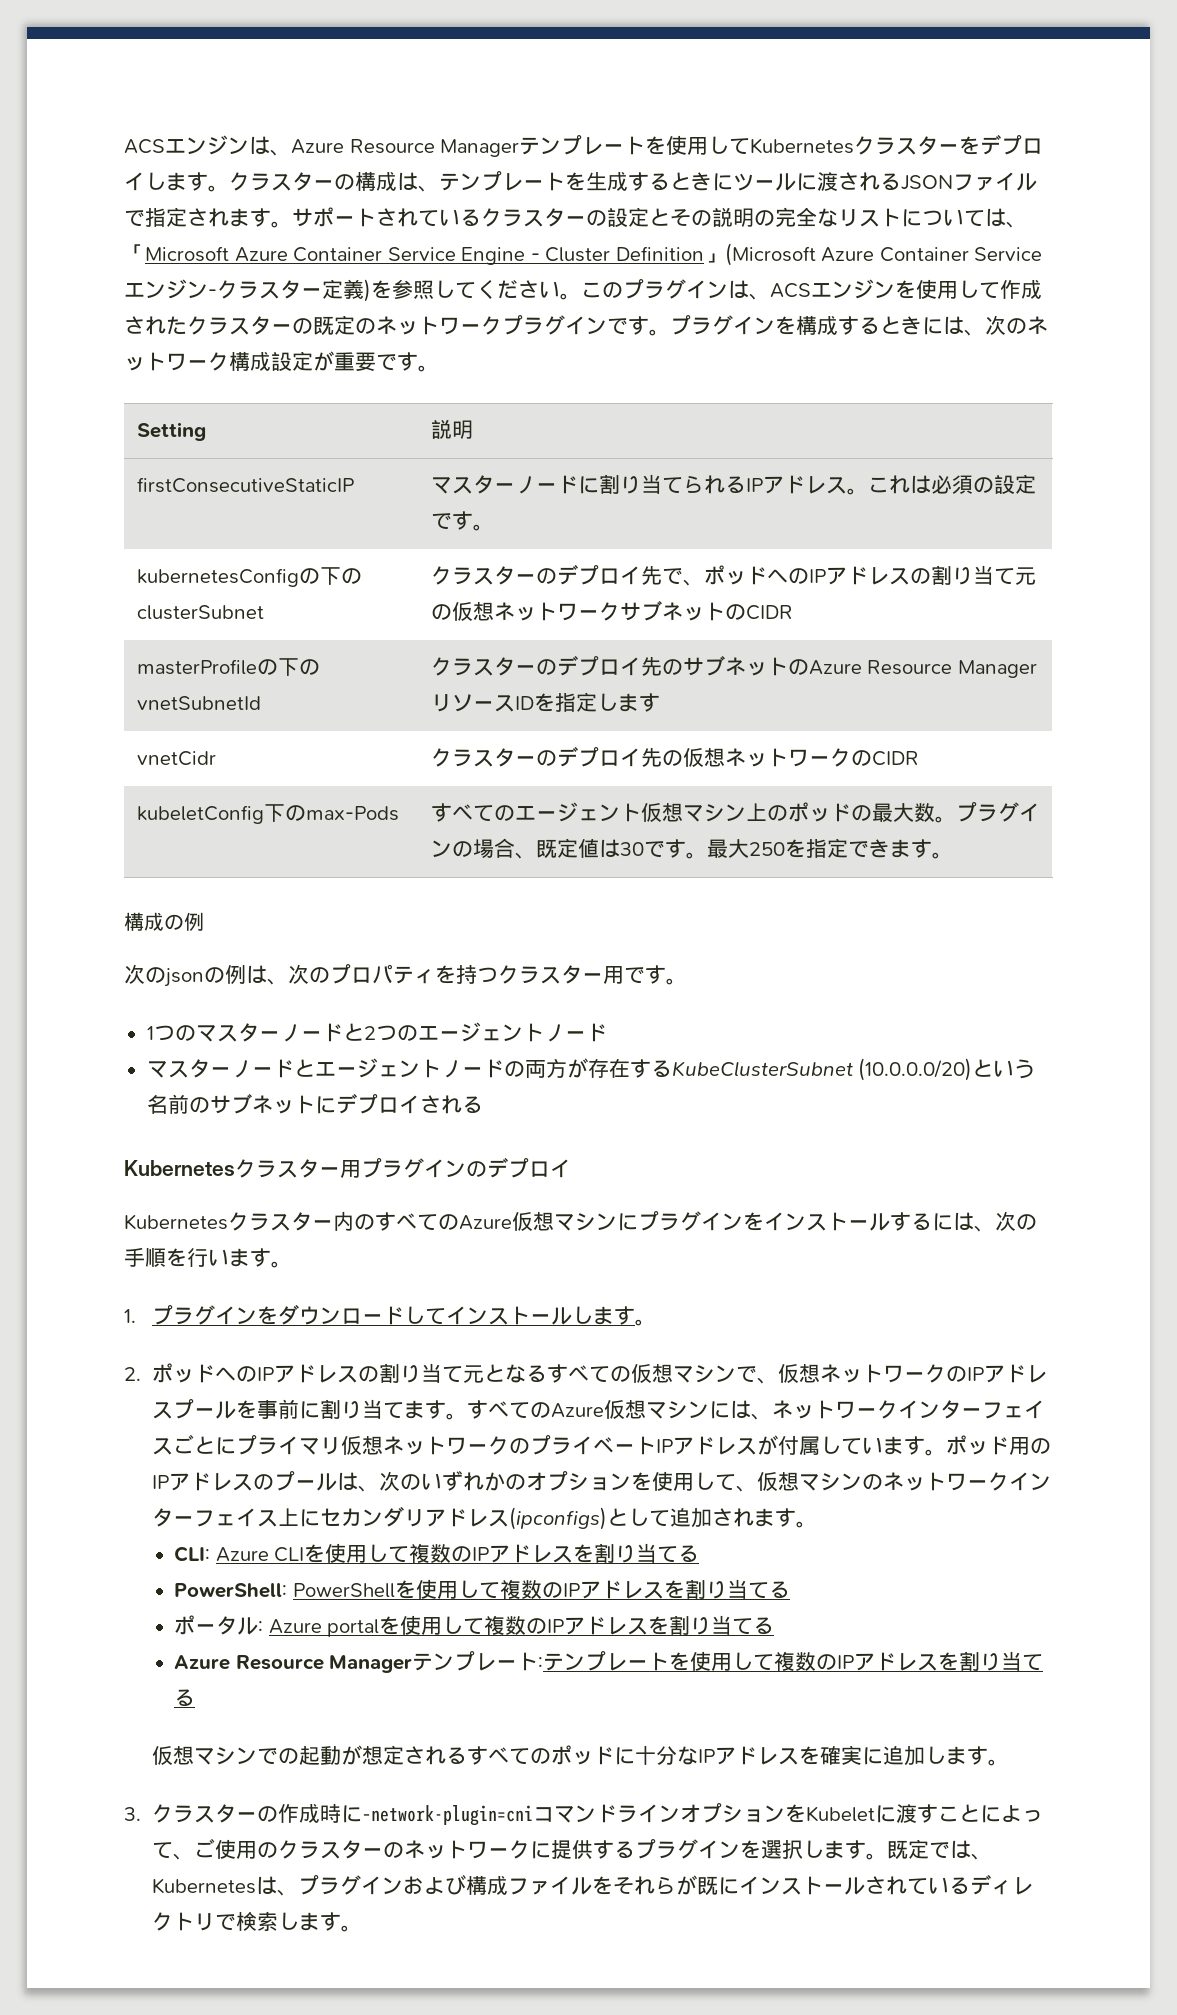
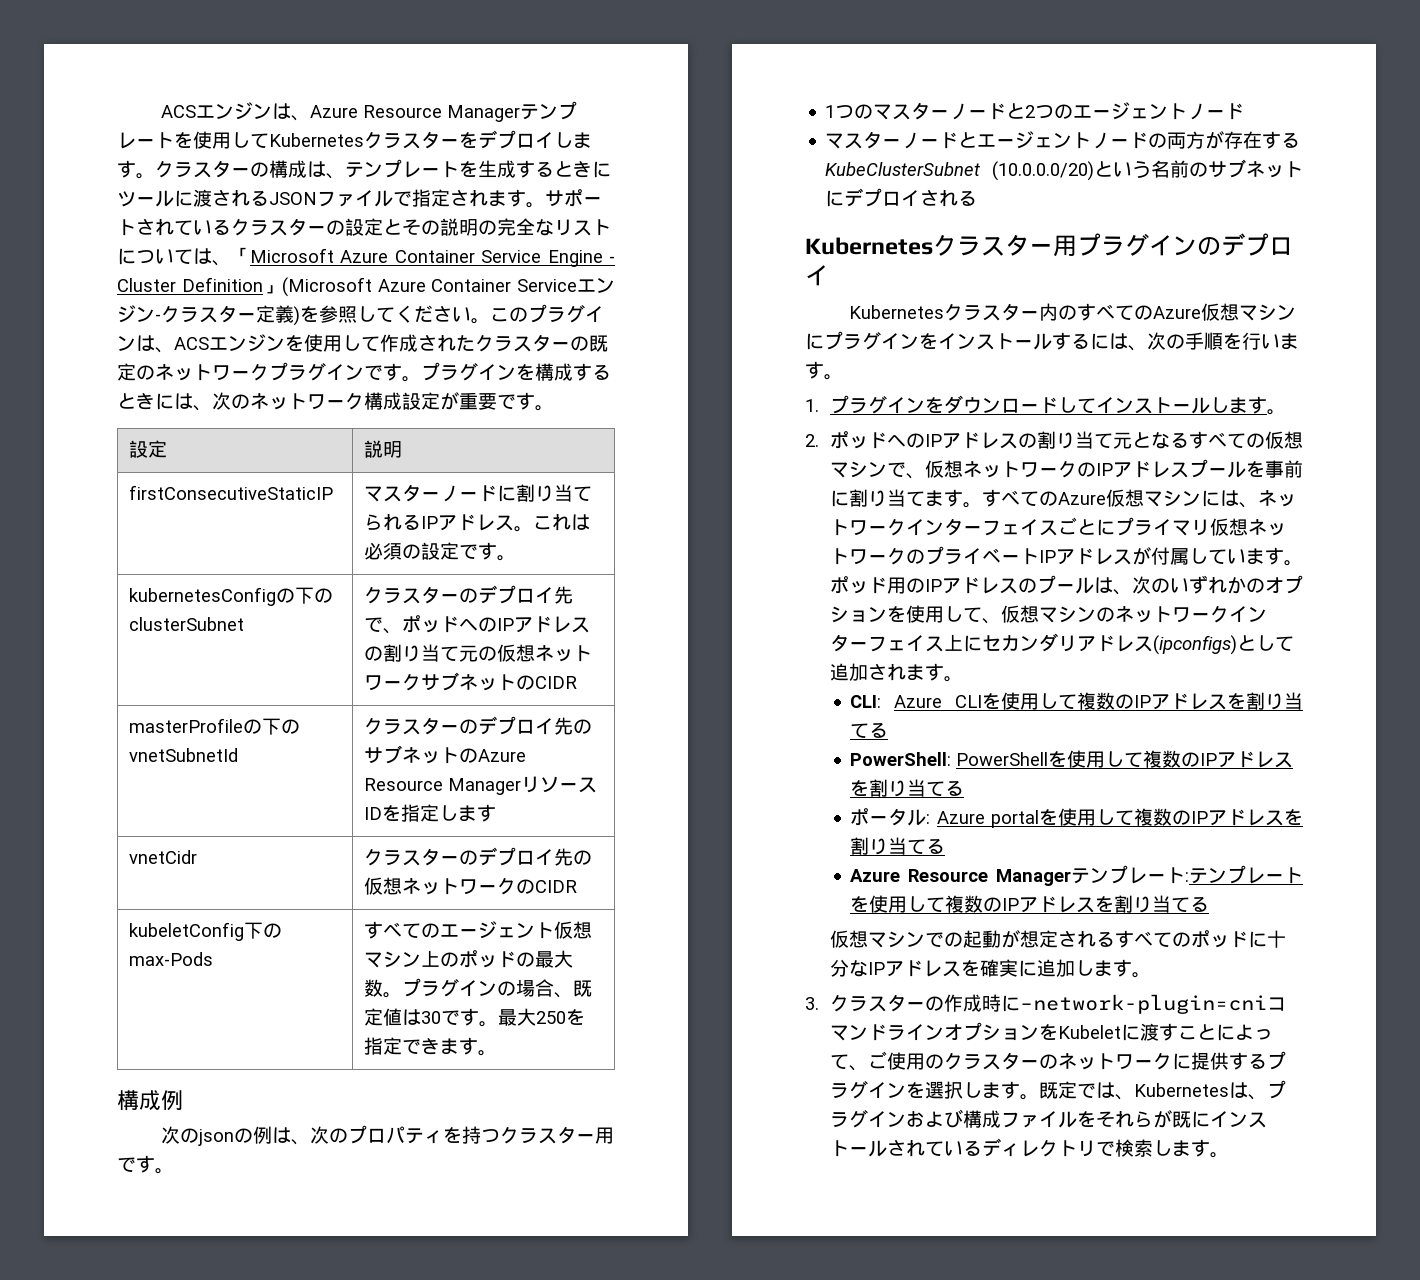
[136,422,206,441] Setting -> [129,440,168,458] 設定
[164,914,184,930] の -> (161, 1100) none

